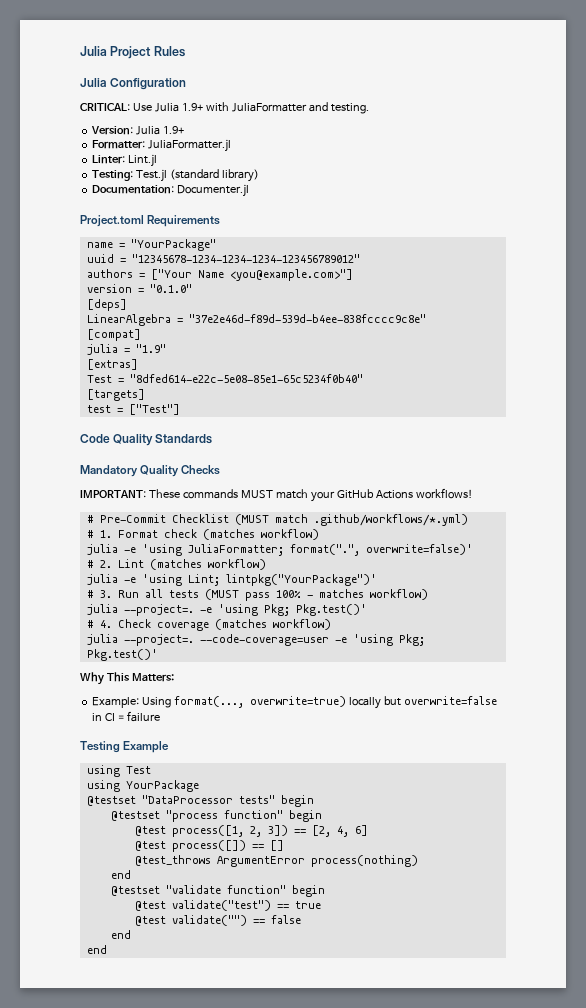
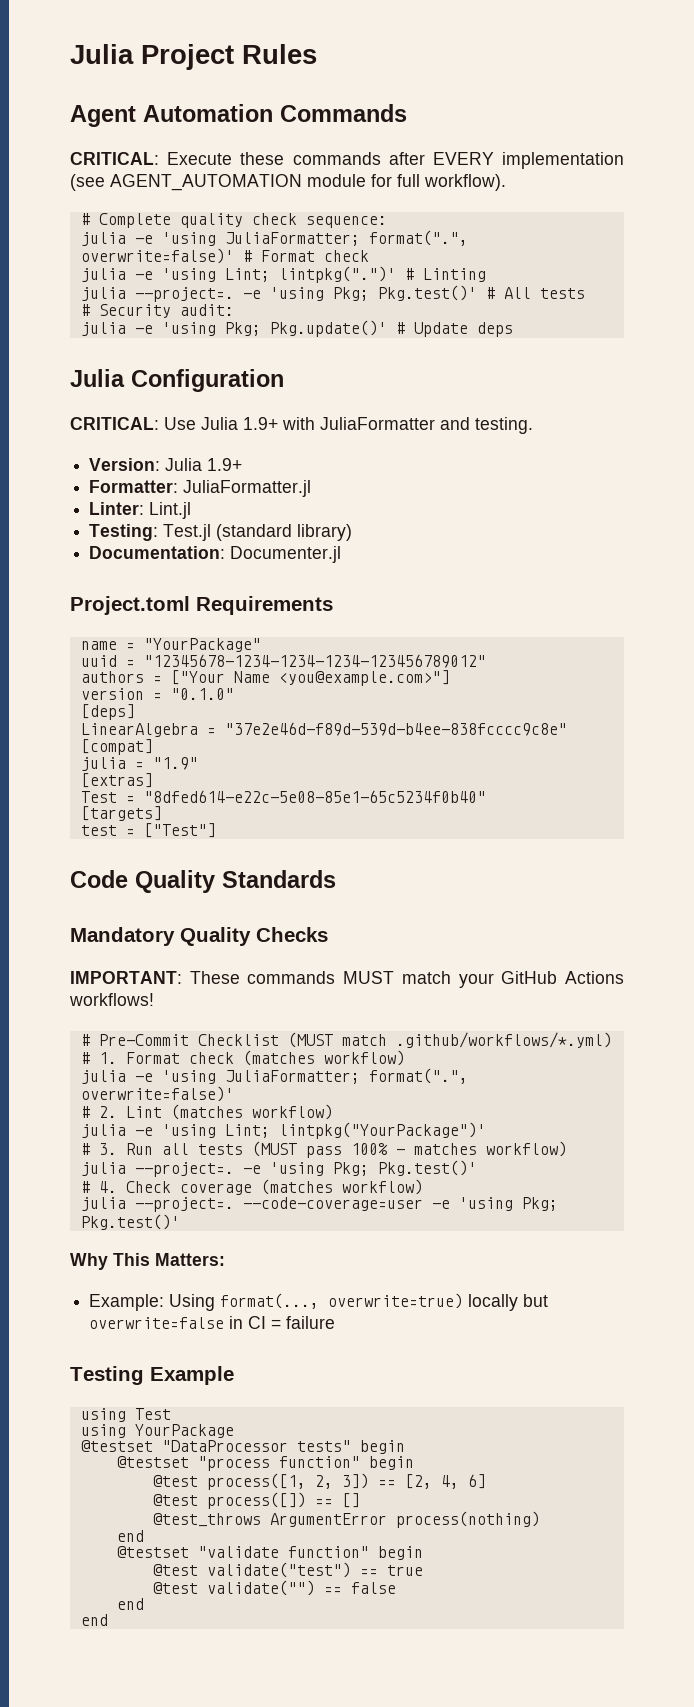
(185, 51) none -> [70,104,407,127] [70,152,624,169] [70,174,506,191] [80,213,387,228] [80,230,468,246] [80,248,369,264] [80,266,486,283] [80,285,585,302] [80,304,234,318] [80,320,513,337] // Agent Automation Commands // CRITICAL: Execute these commands after EVERY implementation (see AGENT_AUTOMATION module for full workflow). // # Complete quality check sequence: // julia -e 'using JuliaFormatter; format(".", overwrite=false)' # Format check // julia -e 'using Lint; lintpkg(".")' # Linting // julia --project=. -e 'using Pkg; Pkg.test()' # All tests // # Security audit: // julia -e 'using Pkg; Pkg.update()' # Update deps

